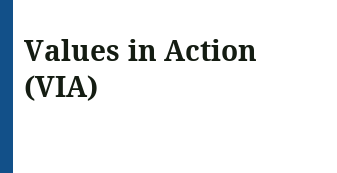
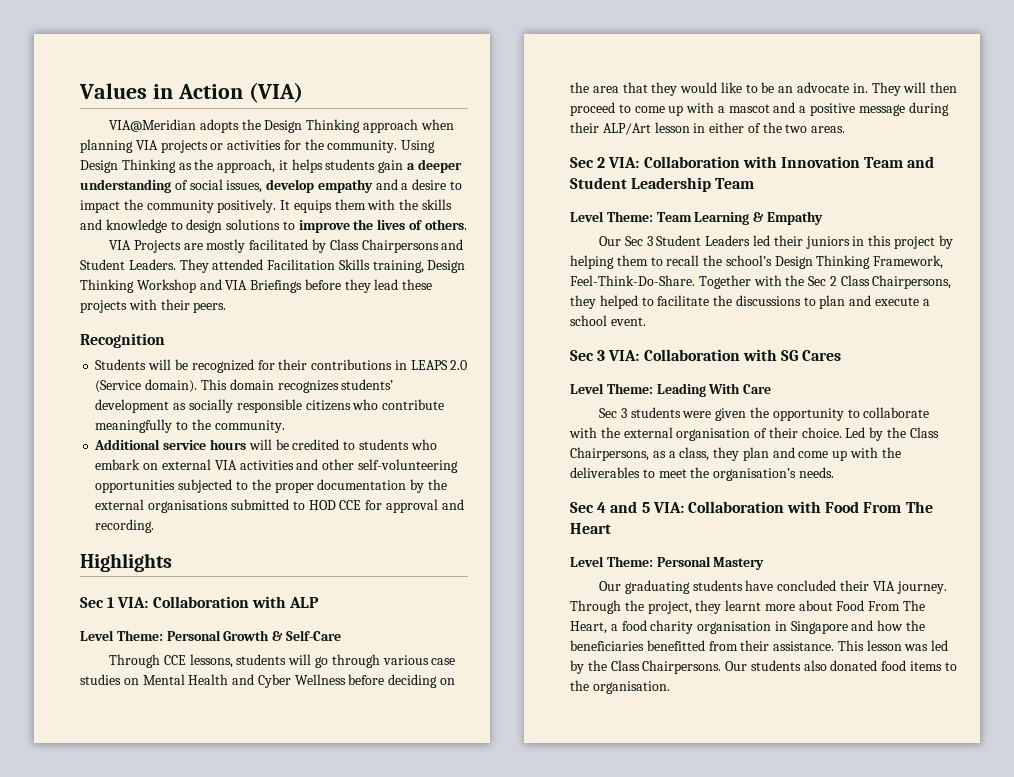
(98, 88) none -> [109,119,454,133] [80,139,436,153] [80,159,462,173] [80,179,463,193] [80,199,453,213] [80,219,467,233] [109,239,464,253] [80,259,466,273] [80,279,433,293] [80,299,227,313] [80,333,165,348] [95,359,468,373] [95,379,394,393] [95,399,445,413] [95,419,285,433] [94,439,437,450] [95,459,458,473] [95,479,447,493] [95,499,464,513] [95,519,155,533] [80,553,172,572] [80,596,319,608] [80,630,341,641] [109,654,456,668] [80,674,456,688] [570,82,958,96] [570,102,949,116] [570,122,846,135] [570,156,935,168] [570,177,755,192] [570,211,823,225] [599,235,953,249] [570,255,944,269] [570,275,952,289] [570,295,930,309] [570,315,646,326] [570,349,842,361] [570,383,772,397] [599,407,930,421] [569,427,939,441] [570,447,901,461] [570,467,834,481] [570,501,933,513] [570,523,611,534] [570,556,765,570] [599,580,947,594] [570,600,926,614] [570,620,926,634] [570,640,949,651] [570,660,957,674] [570,680,670,694] // VIA@Meridian adopts the Design Thinking approach when planning VIA projects or activities for the community. Using Design Thinking as the approach, it helps students gain a deeper understanding of social issues, develop empathy and a desire to impact the community positively. It equips them with the skills and knowledge to design solutions to improve the lives of others. // VIA Projects are mostly facilitated by Class Chairpersons and Student Leaders. They attended Facilitation Skills training, Design Thinking Workshop and VIA Briefings before they lead these projects with their peers. // Recognition // Students will be recognized for their contributions in LEAPS 2.0 (Service domain). This domain recognizes students’ development as socially responsible citizens who contribute meaningfully to the community. // Additional service hours will be credited to students who embark on external VIA activities and other self-volunteering opportunities subjected to the proper documentation by the external organisations submitted to HOD CCE for approval and recording. // Highlights // Sec 1 VIA: Collaboration with ALP // Level Theme: Personal Growth & Self-Care // Through CCE lessons, students will go through various case studies on Mental Health and Cyber Wellness before deciding on the area that they would like to be an advocate in. They will then proceed to come up with a mascot and a positive message during their ALP/Art lesson in either of the two areas. // Sec 2 VIA: Collaboration with Innovation Team and Student Leadership Team // Level Theme: Team Learning & Empathy // Our Sec 3 Student Leaders led their juniors in this project by helping them to recall the school’s Design Thinking Framework, Feel-Think-Do-Share. Together with the Sec 2 Class Chairpersons, they helped to facilitate the discussions to plan and execute a school event. // Sec 3 VIA: Collaboration with SG Cares // Level Theme: Leading With Care // Sec 3 students were given the opportunity to collaborate with the external organisation of their choice. Led by the Class Chairpersons, as a class, they plan and come up with the deliverables to meet the organisation’s needs. // Sec 4 and 5 VIA: Collaboration with Food From The Heart // Level Theme: Personal Mastery // Our graduating students have concluded their VIA journey. Through the project, they learnt more about Food From The Heart, a food charity organisation in Singapore and how the beneficiaries benefitted from their assistance. This lesson was led by the Class Chairpersons. Our students also donated food items to the organisation.

